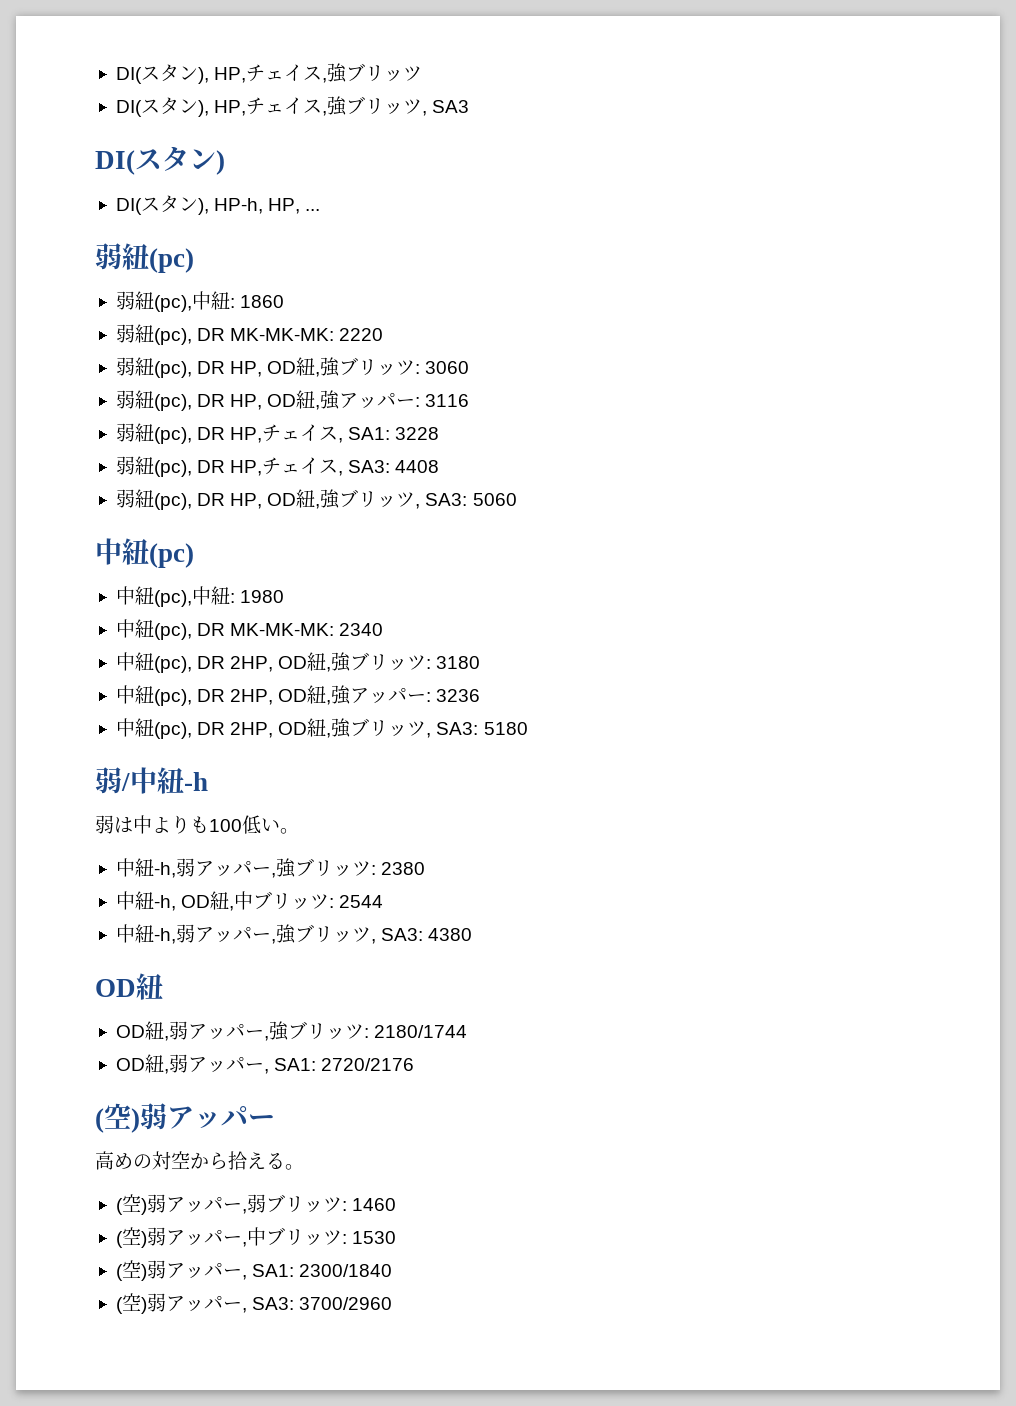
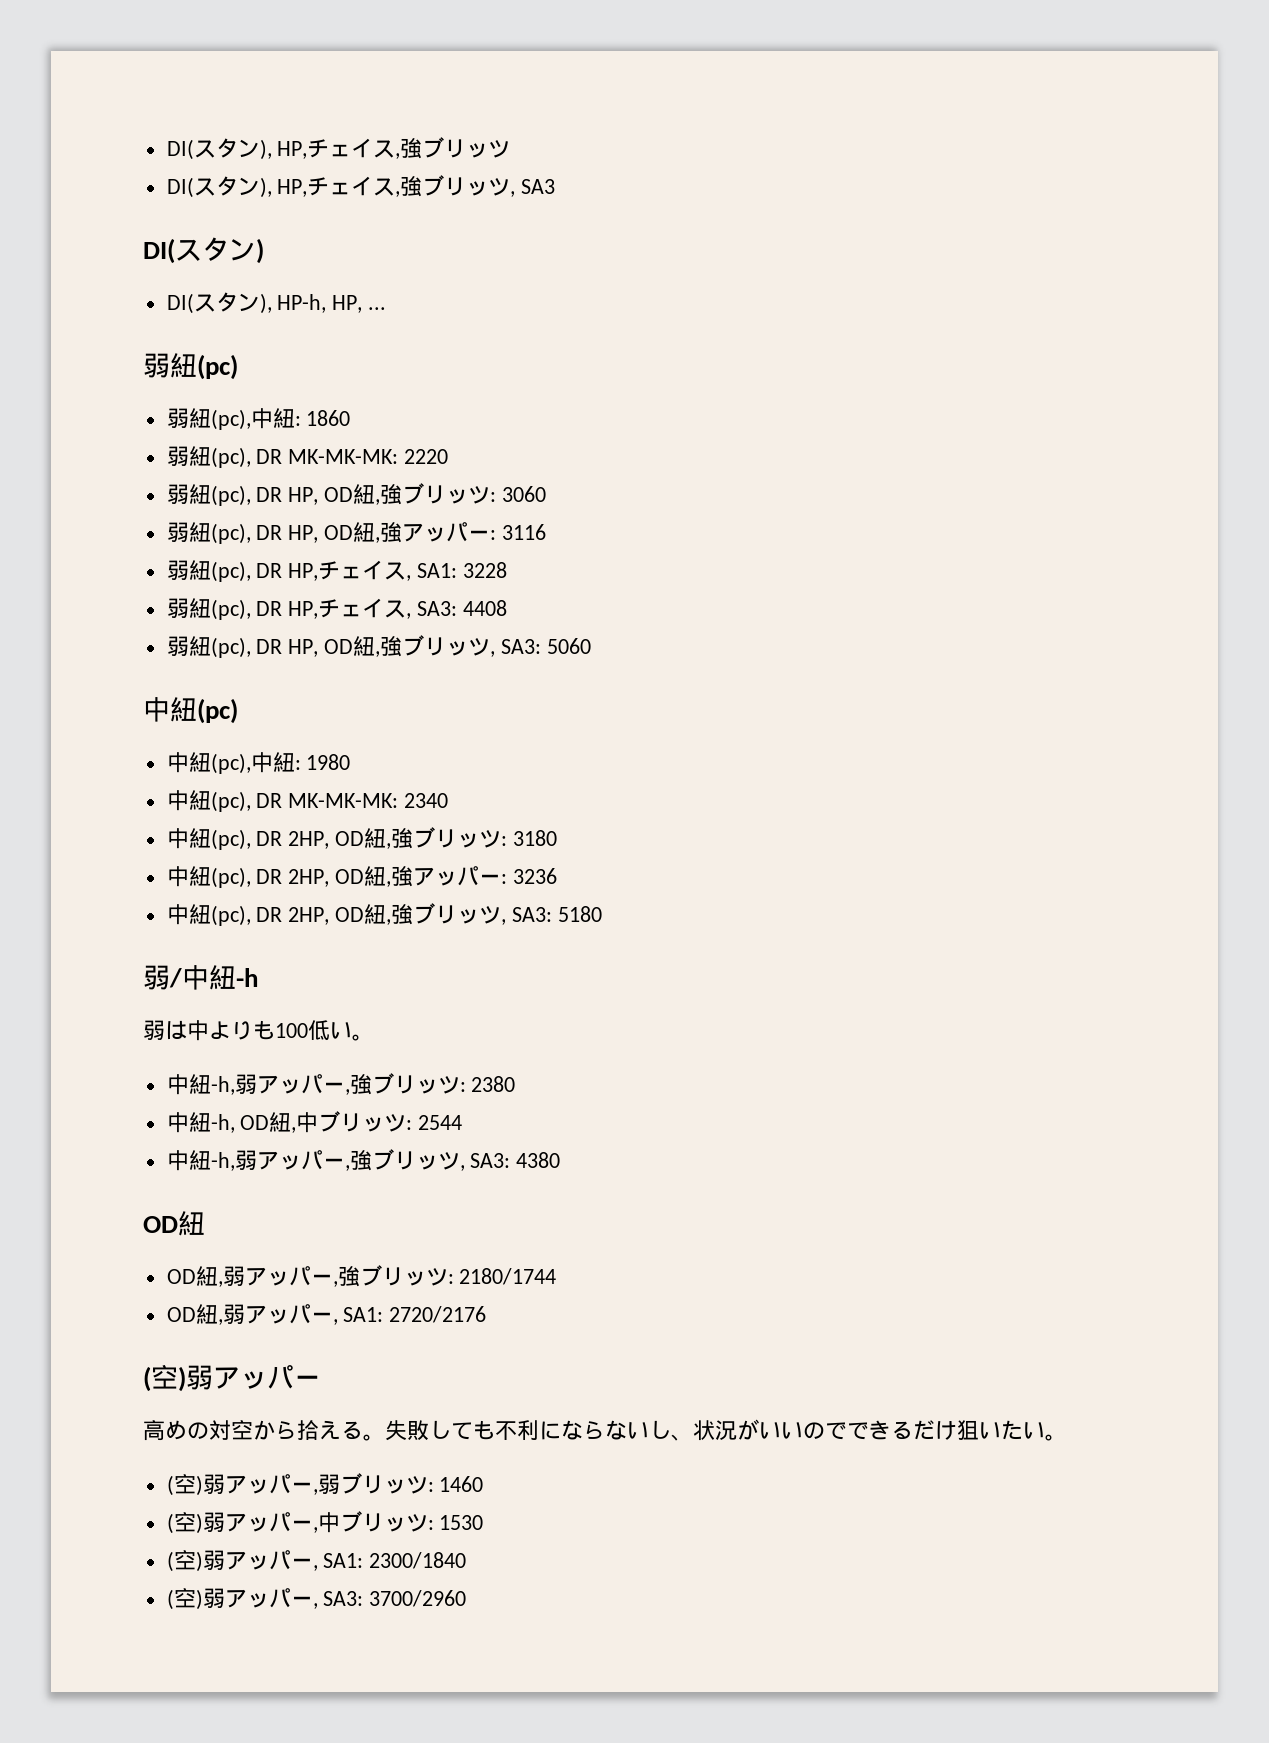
(304, 1167) none -> [385,1419,1067,1441] 失敗しても不利にならないし、状況がいいのでできるだけ狙いたい。

